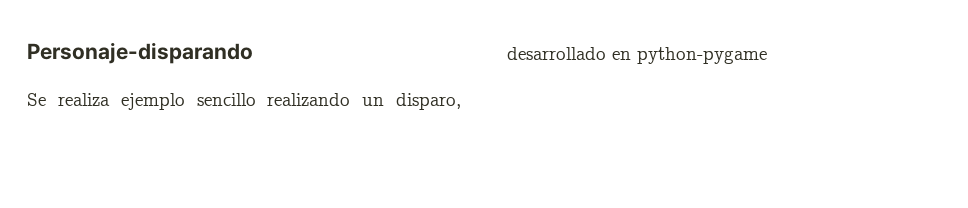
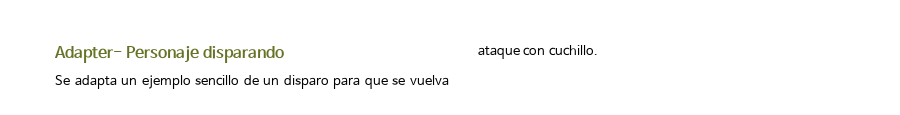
[27,42,253,64] [27,93,461,110] [507,47,767,64] Personaje-disparando // Se realiza ejemplo sencillo realizando un disparo, desarrollado en python-pygame -> [54,45,285,63] [55,75,449,89] [478,45,598,59] Adapter- Personaje disparando // Se adapta un ejemplo sencillo de un disparo para que se vuelva ataque con cuchillo.

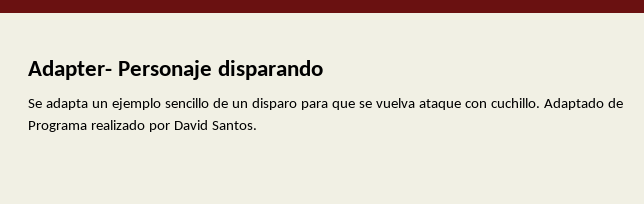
(598, 50) none -> [544,98,623,110] [28,120,257,132] Adaptado de Programa realizado por David Santos.

